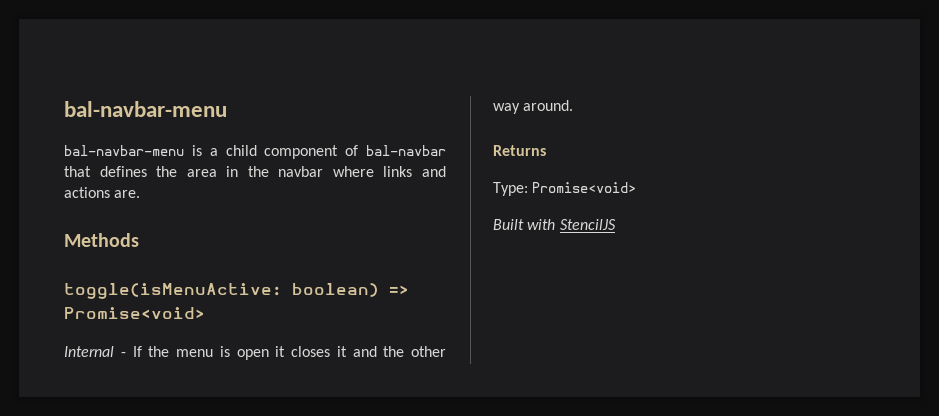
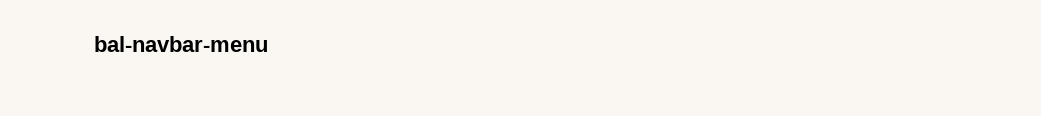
[64,101,227,117] [64,145,446,159] [64,166,446,177] [64,187,141,198] [64,233,139,247] [64,283,409,299] [64,307,205,319] [64,346,446,360] [493,100,574,114] [493,145,546,156] [493,182,637,196] [493,219,616,230] bal-navbar-menu // bal-navbar-menu is a child component of bal-navbar that defines the area in the navbar where links and actions are. // Methods // toggle(isMenuActive: boolean) => Promise<void> // Internal - If the menu is open it closes it and the other way around. // Returns // Type: Promise<void> // Built with StencilJS -> [94,36,268,52] bal-navbar-menu

